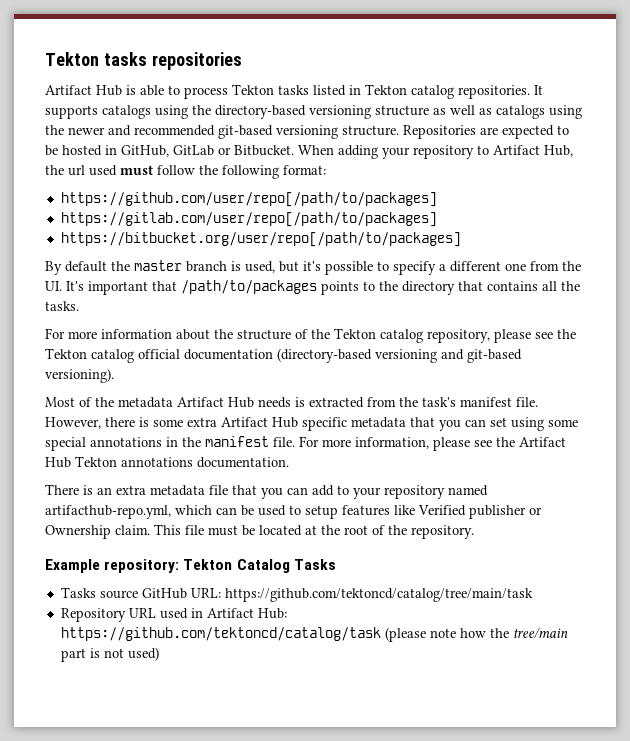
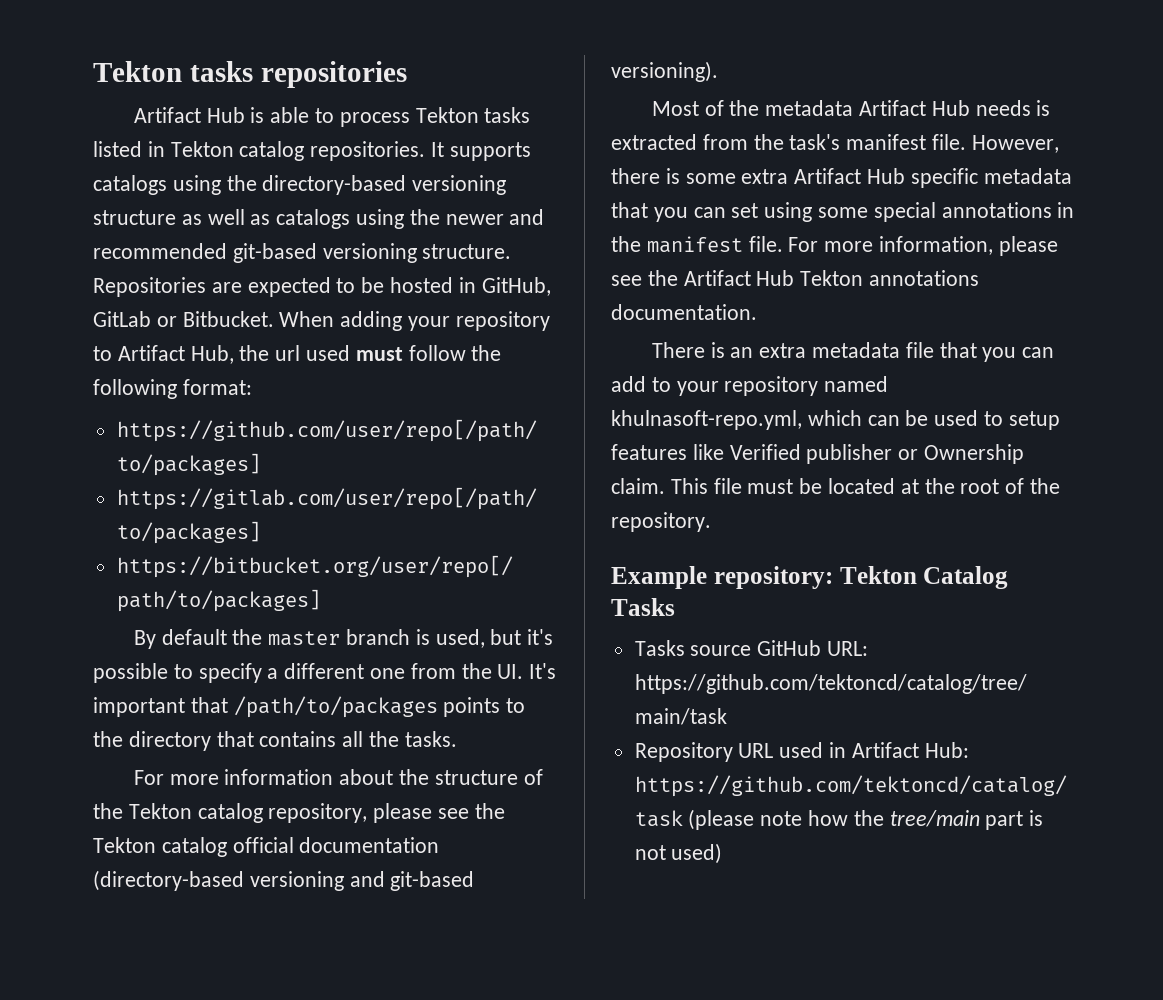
[45,505,171,519] artifacthub-repo.yml, -> [611,410,802,430] khulnasoft-repo.yml,

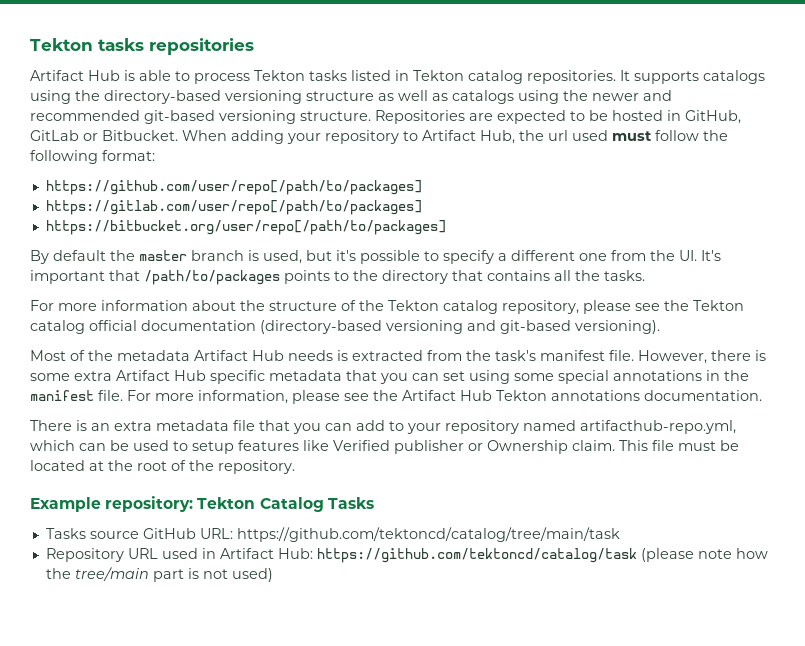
[611,410,802,430] khulnasoft-repo.yml, -> [580,420,736,434] artifacthub-repo.yml,

